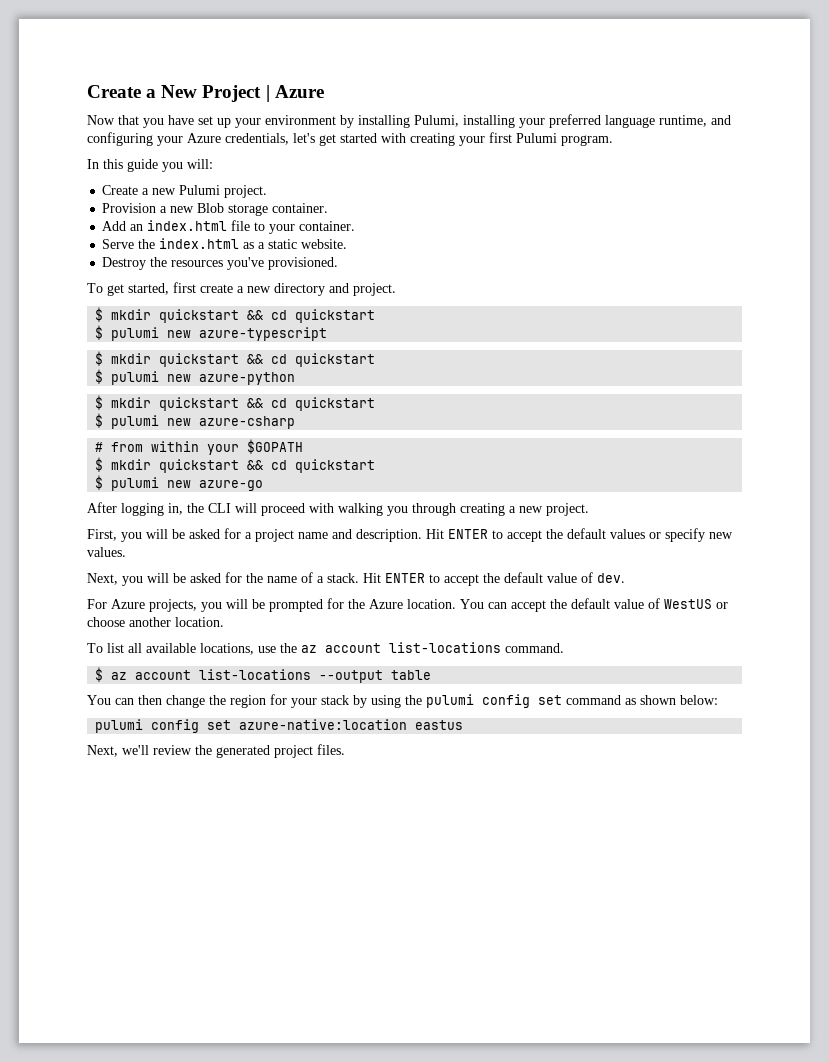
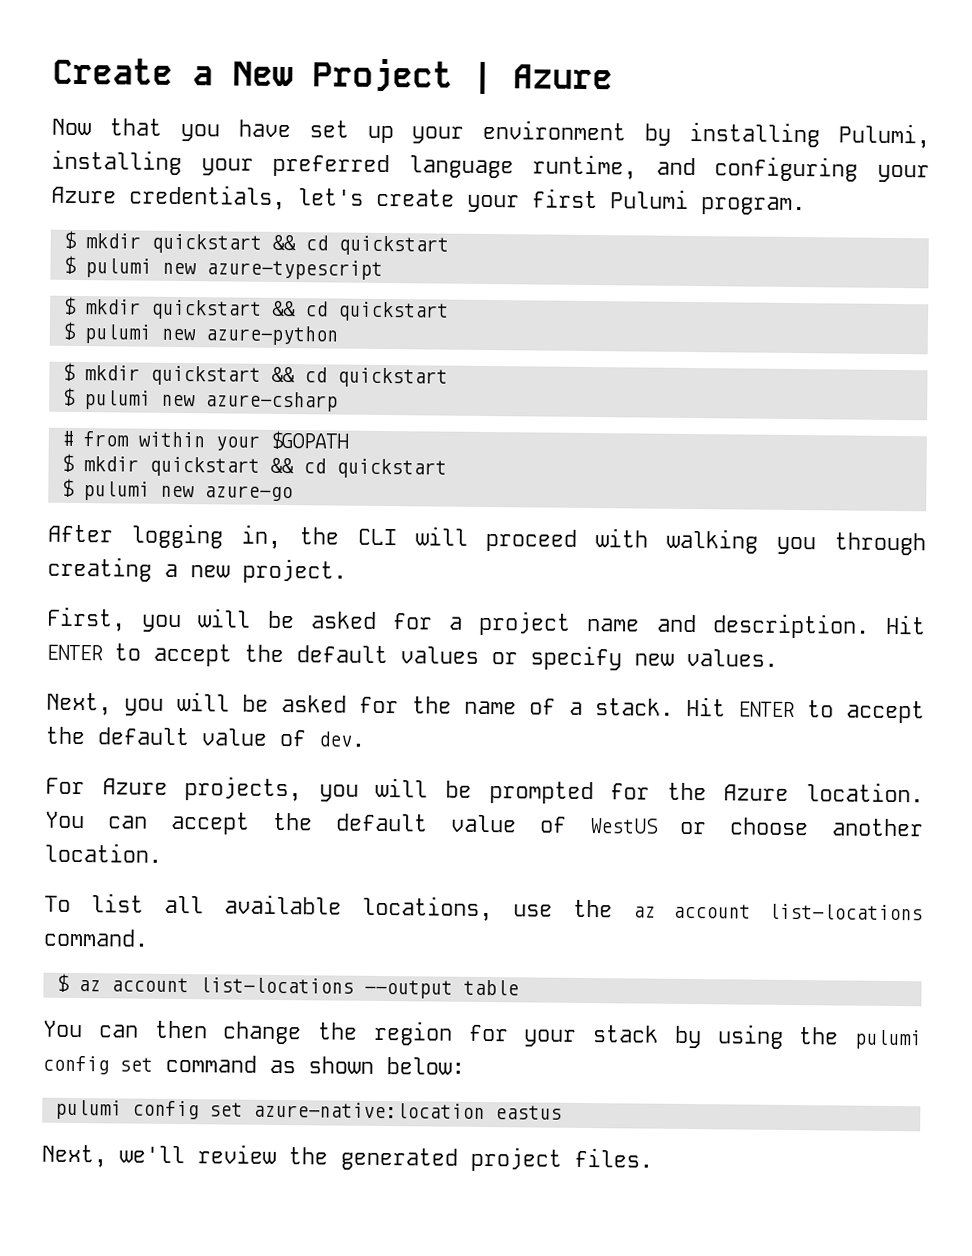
[319,133,455,146] get started with creating -> [376,188,455,207] create
[87,159,213,172] [102,185,268,198] [102,203,329,216] [102,220,356,234] [102,238,348,249] [102,257,339,270] [87,282,396,296] // In this guide you will: // Create a new Pulumi project. // Provision a new Blob storage container. // Add an index.html file to your container. // Serve the index.html as a static website. // Destroy the resources you've provisioned. // To get started, first create a new directory and project. -> (806, 206) none

